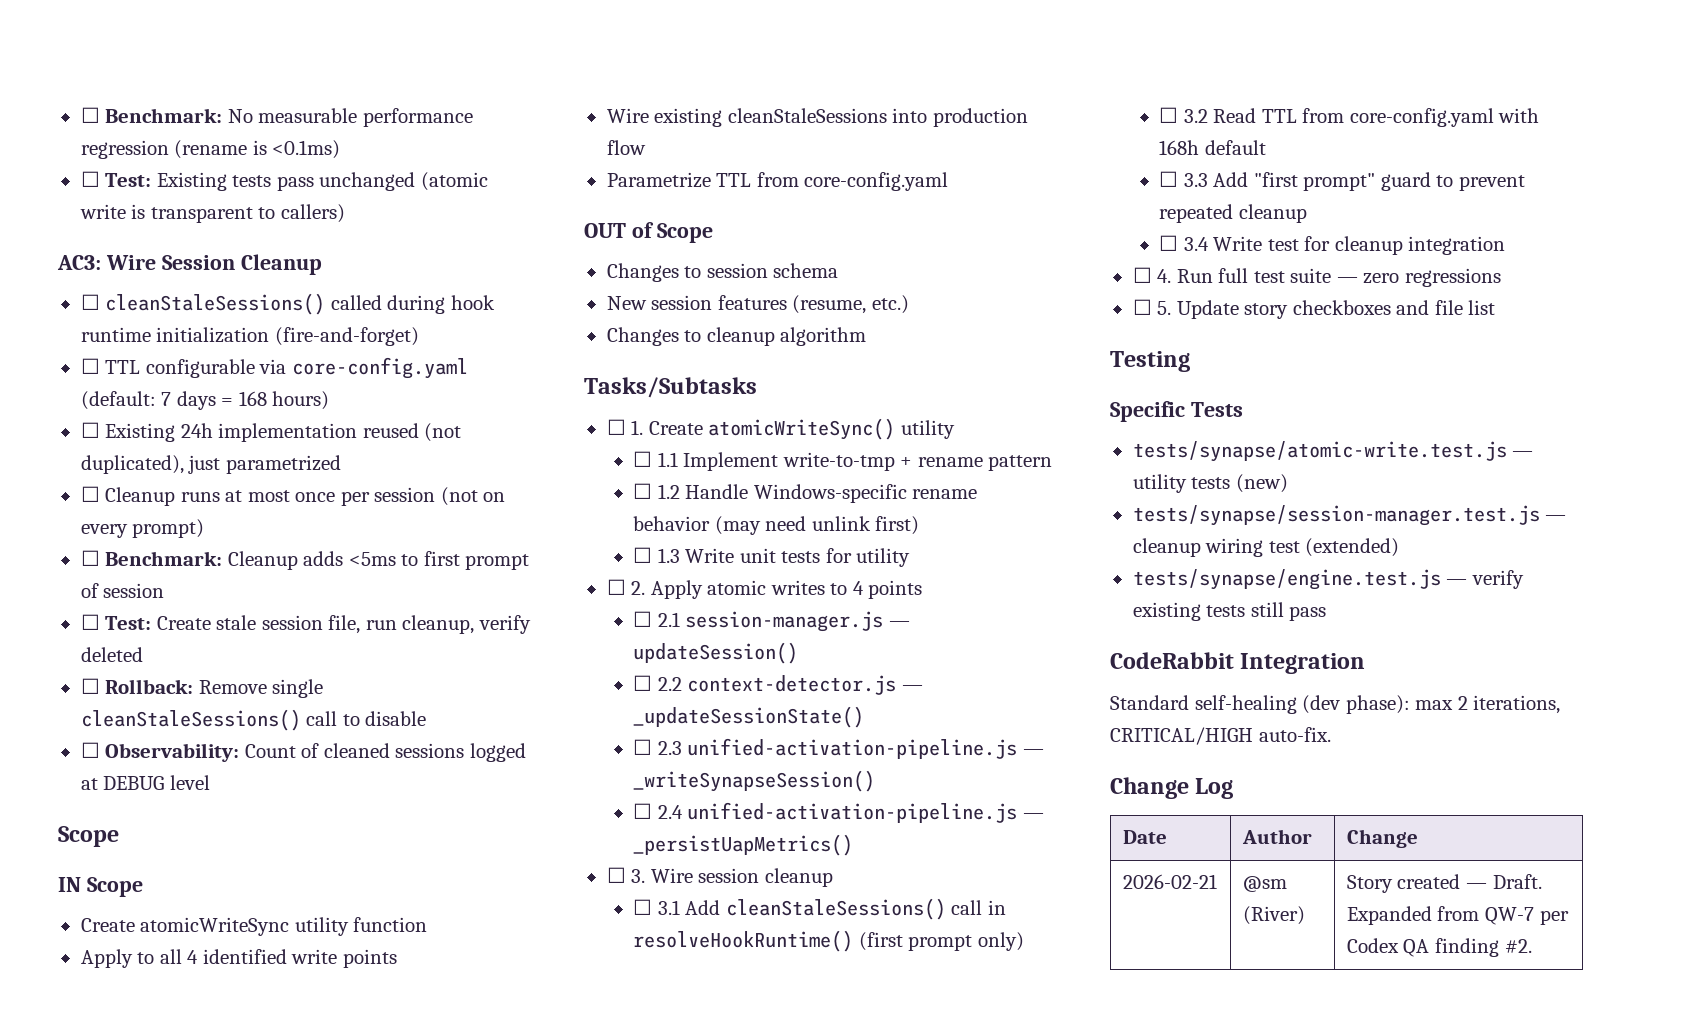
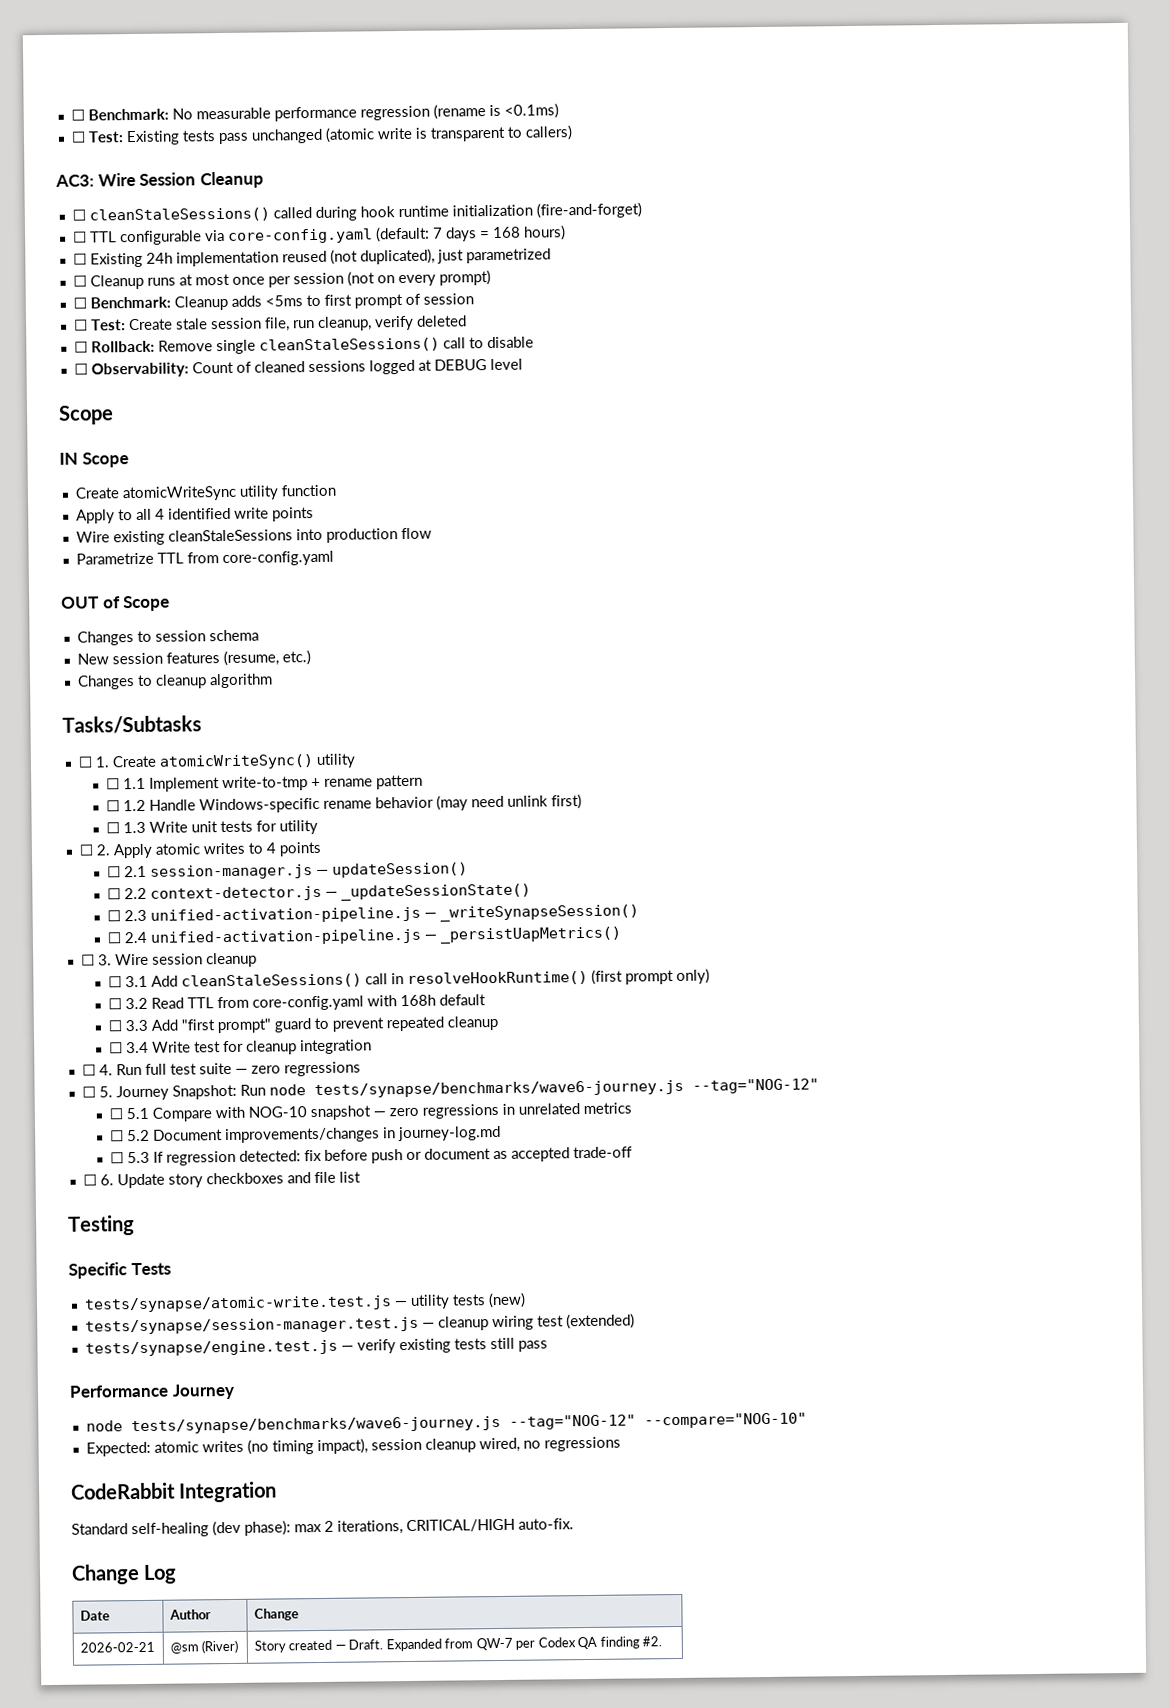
(1172, 308) none -> [115,1078,819,1101] [108,1102,632,1122] [109,1125,501,1144] [109,1146,633,1166] [82,1174,114,1186] Journey Snapshot: Run node tests/synapse/benchmarks/wave6-journey.js --tag="NOG-12" // ☐ 5.1 Compare with NOG-10 snapshot — zero regressions in unrelated metrics // ☐ 5.2 Document improvements/changes in journey-log.md // ☐ 5.3 If regression detected: fix before push or document as accepted trade-off // ☐ 6.
(1327, 613) none -> [69,1383,235,1400] [85,1412,807,1435] [85,1436,621,1457] // Performance Journey // node tests/synapse/benchmarks/wave6-journey.js --tag="NOG-12" --compare="NOG-10" // Expected: atomic writes (no timing impact), session cleanup wired, no regressions

